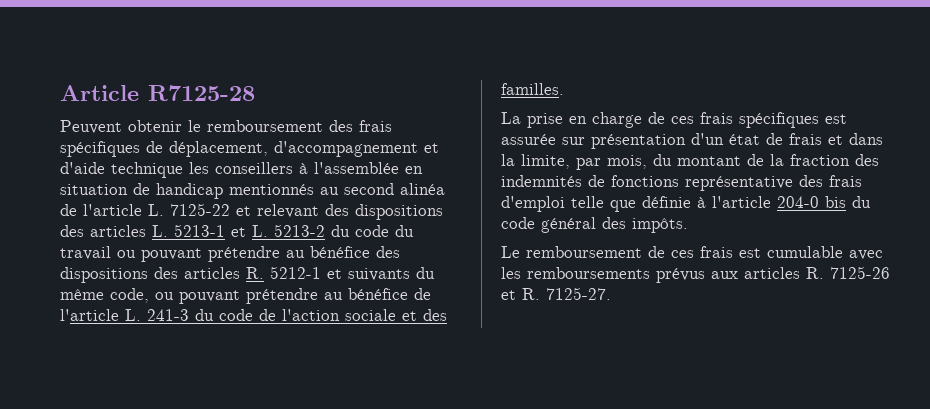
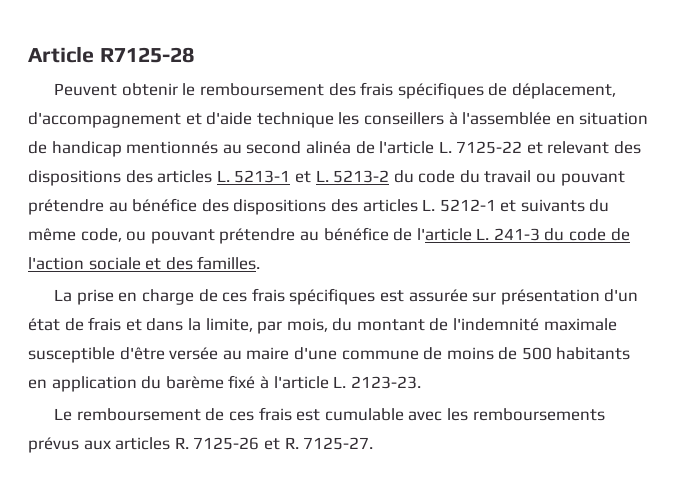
[246,267,264,279] R. -> [422,199,436,211] L.
[770,154,879,166] [501,175,862,191] [501,196,871,212] [501,217,688,233] la fraction des indemnités de fonctions représentative des frais d'emploi telle que définie à l'article 204-0 bis du code général des impôts. -> [453,318,617,331] [28,347,631,363] [28,375,421,392] l'indemnité maximale susceptible d'être versée au maire d'une commune de moins de 500 habitants en application du barème fixé à l'article L. 2123-23.

